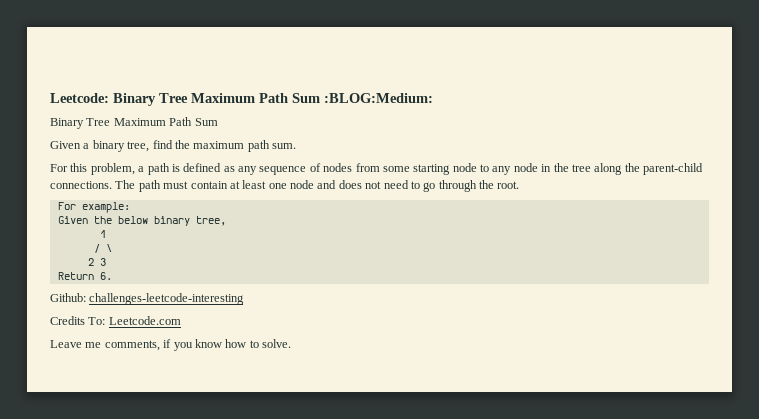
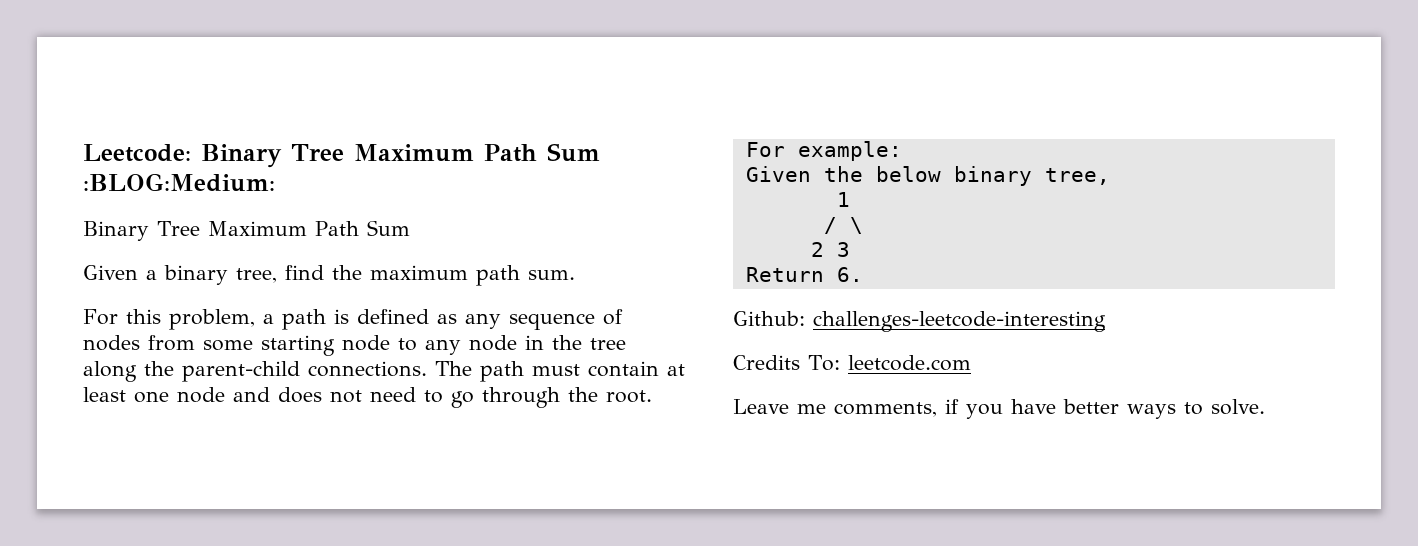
[108,316,181,325] Leetcode.com -> [847,355,971,371] leetcode.com
[194,339,247,348] know how -> [1011,399,1176,419] have better ways

